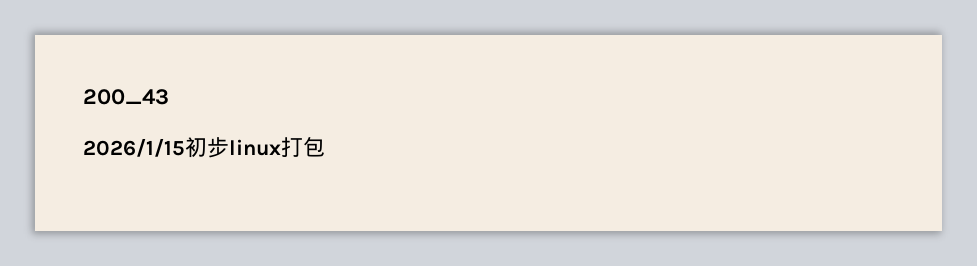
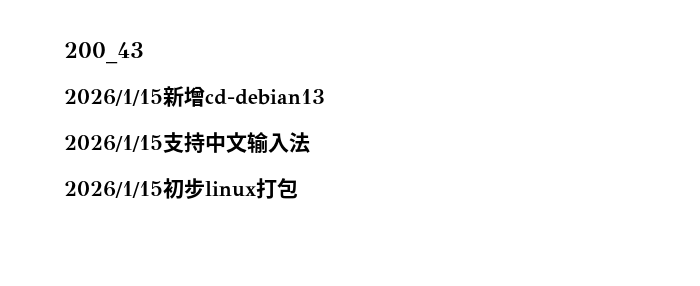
(169, 97) none -> [64,86,325,107] [64,132,310,153] // 2026/1/15新增cd-debian13 // 2026/1/15支持中文输入法

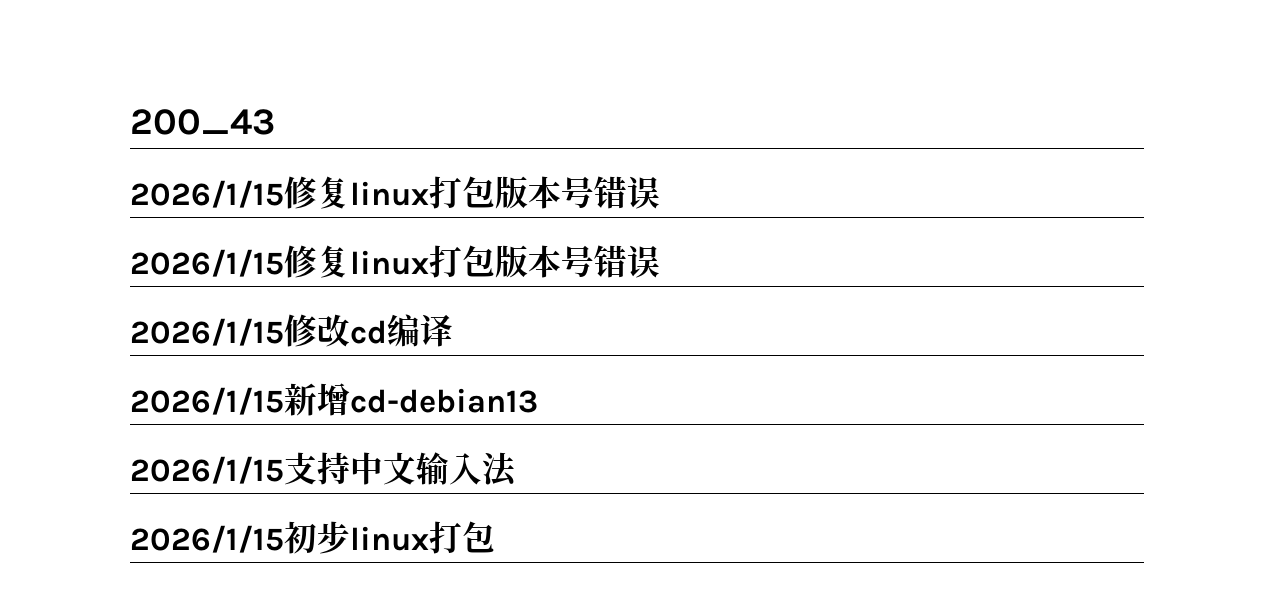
(144, 53) none -> [130,176,660,209] [130,245,660,278] [130,314,453,347] // 2026/1/15修复linux打包版本号错误 // 2026/1/15修复linux打包版本号错误 // 2026/1/15修改cd编译

